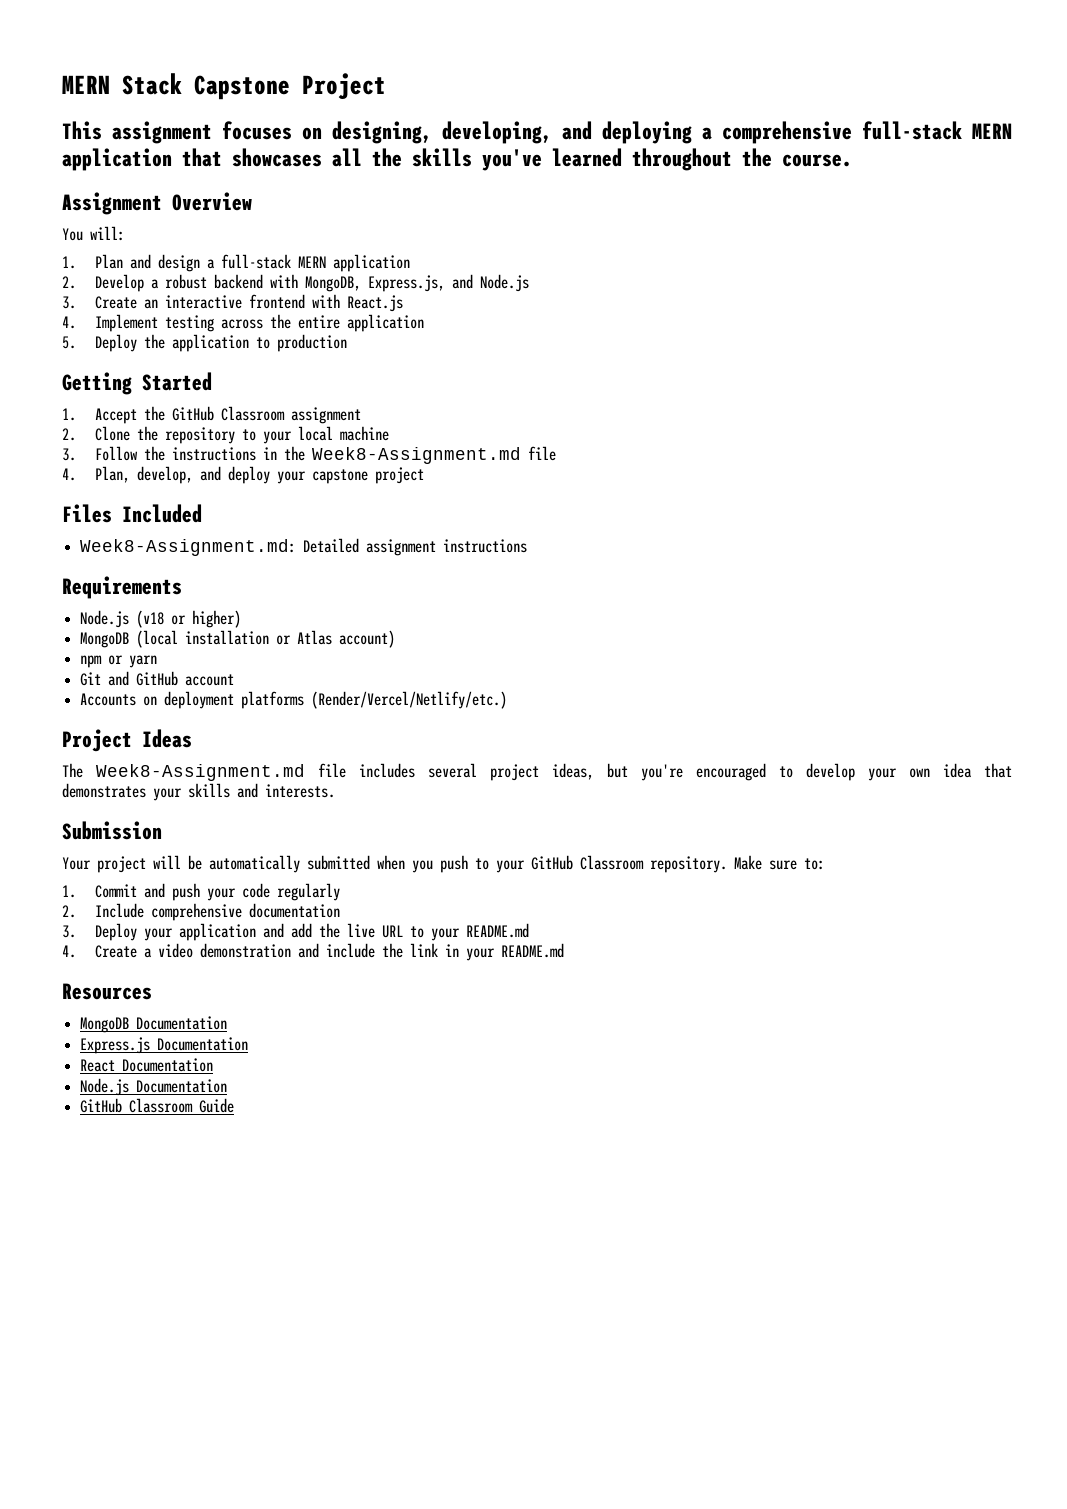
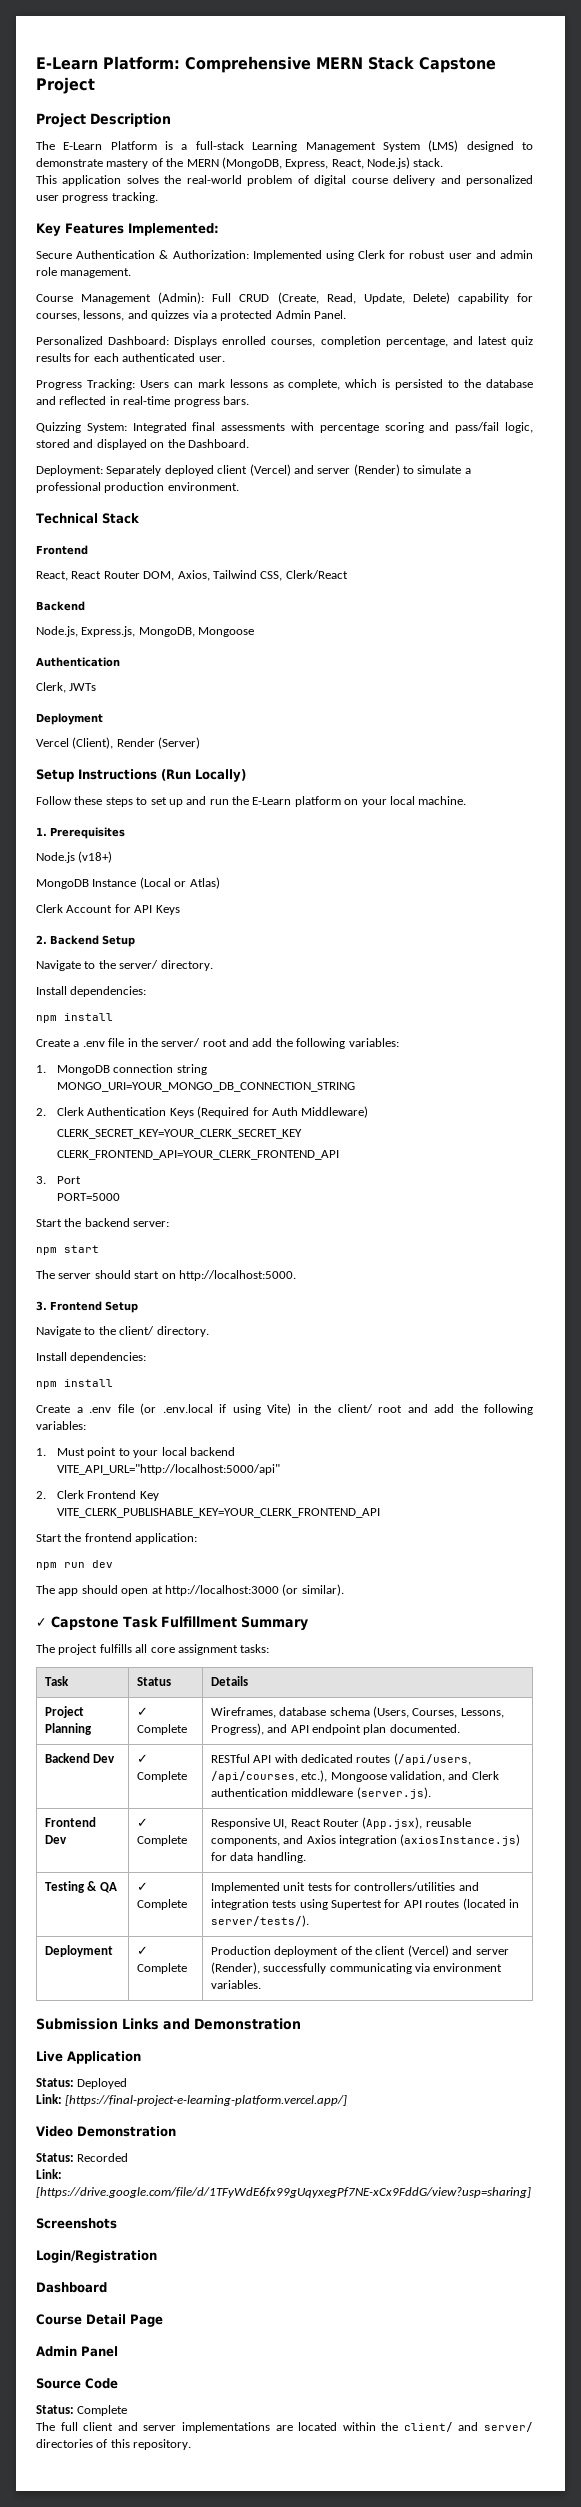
(62, 84) none -> [36,56,311,73] E-Learn Platform: Comprehensive
[62,121,1012,144] [62,148,852,171] [62,192,252,215] [62,226,125,241] [62,254,410,272] [62,274,529,292] [62,294,403,312] [62,314,424,332] [62,334,347,352] [62,372,212,395] [62,406,361,424] [62,426,389,444] [62,446,556,464] [62,466,424,484] [62,504,202,523] [80,538,528,556] [62,576,182,599] [80,610,242,628] [80,630,396,648] [80,655,158,668] [80,671,235,686] [80,691,508,709] [62,729,192,752] [62,763,1012,781] [62,783,335,801] [62,821,162,840] [62,855,825,873] [62,883,340,901] [62,903,340,921] [62,923,529,941] [62,943,564,961] [62,983,152,1000] [80,1016,228,1033] [80,1037,249,1054] [80,1058,214,1072] [80,1078,228,1096] [80,1098,235,1113] This assignment focuses on designing, developing, and deploying a comprehensive full-stack MERN application that showcases all the skills you've learned throughout the course. // Assignment Overview // You will: // 1. Plan and design a full-stack MERN application // 2. Develop a robust backend with MongoDB, Express.js, and Node.js // 3. Create an interactive frontend with React.js // 4. Implement testing across the entire application // 5. Deploy the application to production // Getting Started // 1. Accept the GitHub Classroom assignment // 2. Clone the repository to your local machine // 3. Follow the instructions in the Week8-Assignment.md file // 4. Plan, develop, and deploy your capstone project // Files Included // Week8-Assignment.md: Detailed assignment instructions // Requirements // Node.js (v18 or higher) // MongoDB (local installation or Atlas account) // npm or yarn // Git and GitHub account // Accounts on deployment platforms (Render/Vercel/Netlify/etc.) // Project Ideas // The Week8-Assignment.md file includes several project ideas, but you're encouraged to develop your own idea that demonstrates your skills and interests. // Submission // Your project will be automatically submitted when you push to your GitHub Classroom repository. Make sure to: // 1. Commit and push your code regularly // 2. Include comprehensive documentation // 3. Deploy your application and add the live URL to your README.md // 4. Create a video demonstration and include the link in your README.md // Resources // MongoDB Documentation // Express.js Documentation // React Documentation // Node.js Documentation // GitHub Classroom Guide -> [36,113,171,128] [36,140,534,152] [36,157,444,169] [36,175,533,186] [36,192,158,203] [36,223,219,236] [36,250,533,261] [36,267,132,278] [36,292,534,304] [36,310,346,321] [36,336,533,347] [36,353,225,362] [36,379,533,390] [36,396,249,407] [36,422,533,433] [36,439,249,450] [36,464,471,476] [36,482,239,493] [36,513,139,524] [36,545,88,555] [36,570,348,581] [36,601,85,611] [36,626,255,637] [36,657,120,667] [36,682,97,693] [36,713,103,725] [36,737,201,749] [36,769,246,782] [36,796,467,807] [36,827,125,839] [36,851,113,863] [36,877,220,889] [36,904,180,915] [36,935,135,947] [36,960,213,971] [36,986,147,997] [36,1013,113,1023] [36,1038,399,1049] [36,1064,207,1075] [57,1082,356,1092] [36,1106,369,1118] [57,1129,303,1139] [57,1150,340,1160] [36,1176,82,1184] [57,1193,121,1201] [36,1218,170,1227] [36,1245,99,1255] [36,1270,296,1281] [36,1301,138,1313] [36,1326,209,1337] [36,1352,147,1363] [36,1379,113,1389] [36,1403,533,1415] [36,1421,86,1430] [36,1447,235,1458] [57,1464,281,1475] [36,1490,159,1501] [57,1508,381,1518] [36,1533,198,1544] [36,1560,113,1570] [36,1584,344,1596] [36,1616,308,1631] [36,1644,270,1655] [44,1676,69,1686] [136,1677,171,1686] [210,1676,248,1686] [44,1706,84,1718] [44,1723,92,1735] [136,1707,148,1716] [136,1724,187,1735] [210,1706,504,1718] [210,1723,460,1735] [44,1753,116,1763] [136,1754,148,1763] [136,1771,187,1782] [210,1753,471,1765] [210,1770,499,1782] [210,1787,431,1799] [44,1817,96,1827] [44,1835,67,1844] [136,1818,148,1827] [136,1835,187,1846] [210,1817,471,1829] [210,1834,521,1846] [210,1852,306,1863] [44,1881,117,1893] [136,1882,148,1891] [136,1899,187,1910] [210,1882,479,1893] [210,1898,519,1910] [210,1915,309,1927] [44,1945,113,1957] [136,1946,148,1955] [136,1963,187,1974] [210,1945,509,1957] [210,1962,503,1974] [210,1980,261,1989] [36,2018,301,2030] [36,2051,141,2064] [36,2078,128,2089] [36,2094,348,2106] [36,2126,176,2137] [36,2153,129,2162] [36,2169,62,2179] [36,2187,531,2198] [36,2218,117,2229] [36,2250,157,2263] [36,2282,107,2293] [36,2314,163,2327] [36,2346,118,2357] [36,2378,118,2389] [36,2405,128,2416] [36,2422,533,2433] [36,2439,192,2450] Project Description // The E-Learn Platform is a full-stack Learning Management System (LMS) designed to demonstrate mastery of the MERN (MongoDB, Express, React, Node.js) stack. // This application solves the real-world problem of digital course delivery and personalized user progress tracking. // Key Features Implemented: // Secure Authentication & Authorization: Implemented using Clerk for robust user and admin role management. // Course Management (Admin): Full CRUD (Create, Read, Update, Delete) capability for courses, lessons, and quizzes via a protected Admin Panel. // Personalized Dashboard: Displays enrolled courses, completion percentage, and latest quiz results for each authenticated user. // Progress Tracking: Users can mark lessons as complete, which is persisted to the database and reflected in real-time progress bars. // Quizzing System: Integrated final assessments with percentage scoring and pass/fail logic, stored and displayed on the Dashboard. // Deployment: Separately deployed client (Vercel) and server (Render) to simulate a professional production environment. // Technical Stack // Frontend // React, React Router DOM, Axios, Tailwind CSS, Clerk/React // Backend // Node.js, Express.js, MongoDB, Mongoose // Authentication // Clerk, JWTs // Deployment // Vercel (Client), Render (Server) // Setup Instructions (Run Locally) // Follow these steps to set up and run the E-Learn platform on your local machine. // 1. Prerequisites // Node.js (v18+) // MongoDB Instance (Local or Atlas) // Clerk Account for API Keys // 2. Backend Setup // Navigate to the server/ directory. // Install dependencies: // npm install // Create a .env file in the server/ root and add the following variables: // 1. MongoDB connection string // MONGO_URI=YOUR_MONGO_DB_CONNECTION_STRING // 2. Clerk Authentication Keys (Required for Auth Middleware) // CLERK_SECRET_KEY=YOUR_CLERK_SECRET_KEY // CLERK_FRONTEND_API=YOUR_CLERK_FRONTEND_API // 3. Port // PORT=5000 // Start the backend server: // npm start // The server should start on http://localhost:5000. // 3. Frontend Setup // Navigate to the client/ directory. // Install dependencies: // npm install // Create a .env file (or .env.local if using Vite) in the client/ root and add the following variables: // 1. Must point to your local backend // VITE_API_URL="http://localhost:5000/api" // 2. Clerk Frontend Key // VITE_CLERK_PUBLISHABLE_KEY=YOUR_CLERK_FRONTEND_API // Start the frontend application: // npm run dev // The app should open at http://localhost:3000 (or similar). // ✓ Capstone Task Fulfillment Summary // The project fulfills all core assignment tasks: // Task | Status | Details // Project Planning | ✓ Complete | Wireframes, database schema (Users, Courses, Lessons, Progress), and API endpoint plan documented. // Backend Dev | ✓ Complete | RESTful API with dedicated routes (/api/users, /api/courses, etc.), Mongoose validation, and Clerk authentication middleware (server.js). // Frontend Dev | ✓ Complete | Responsive UI, React Router (App.jsx), reusable components, and Axios integration (axiosInstance.js) for data handling. // Testing & QA | ✓ Complete | Implemented unit tests for controllers/utilities and integration tests using Supertest for API routes (located in server/tests/). // Deployment | ✓ Complete | Production deployment of the client (Vercel) and server (Render), successfully communicating via environment variables. // Submission Links and Demonstration // Live Application // Status: Deployed // Link: [https://final-project-e-learning-platform.vercel.app/] // Video Demonstration // Status: Recorded // Link: [https://drive.google.com/file/d/1TFyWdE6fx99gUqyxegPf7NE-xCx9FddG/view?usp=sharing] // Screenshots // Login/Registration // Dashboard // Course Detail Page // Admin Panel // Source Code // Status: Complete // The full client and server implementations are located within the client/ and server/ directories of this repository.

